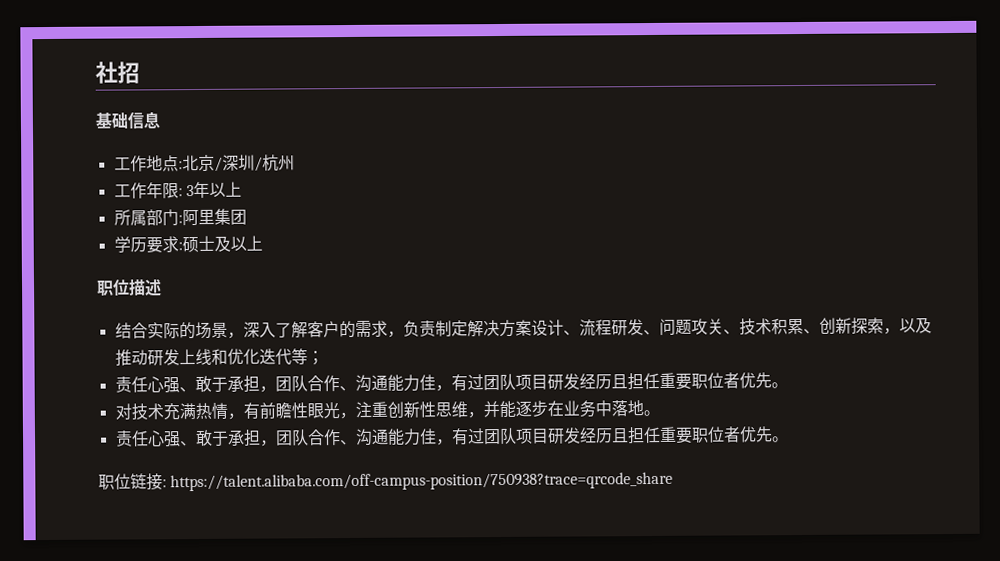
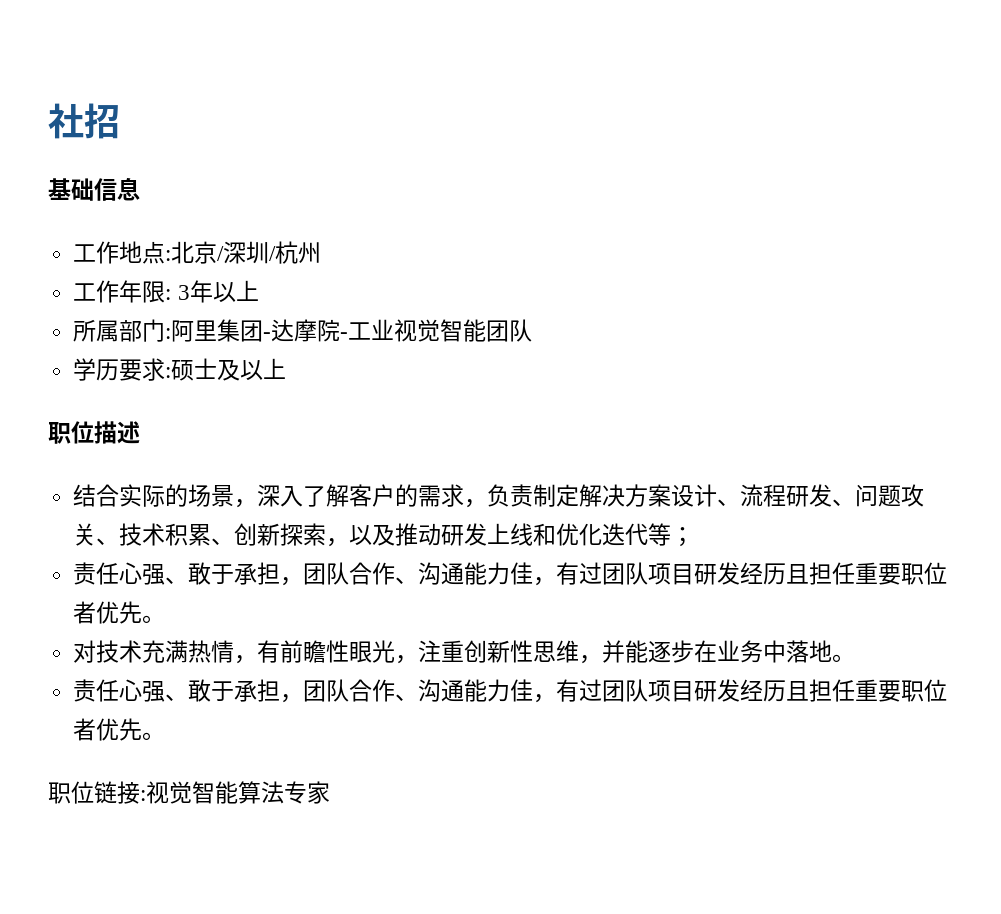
(247, 217) none -> [263,319,533,342] -达摩院-工业视觉智能团队
[170,471,674,492] https://talent.alibaba.com/off-campus-position/750938?trace=qrcode_share -> [146,781,330,804] 视觉智能算法专家

